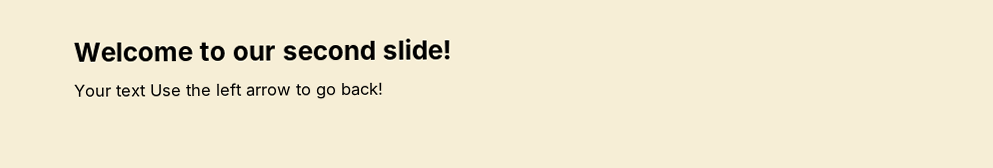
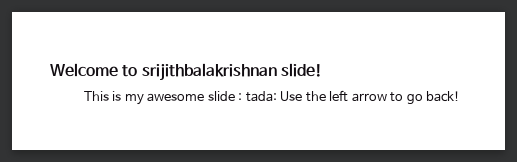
[232,40,377,61] our second -> [141,63,277,81] srijithbalakrishnan
[73,84,147,97] Your text -> [83,91,277,105] This is my awesome slide : tada:

